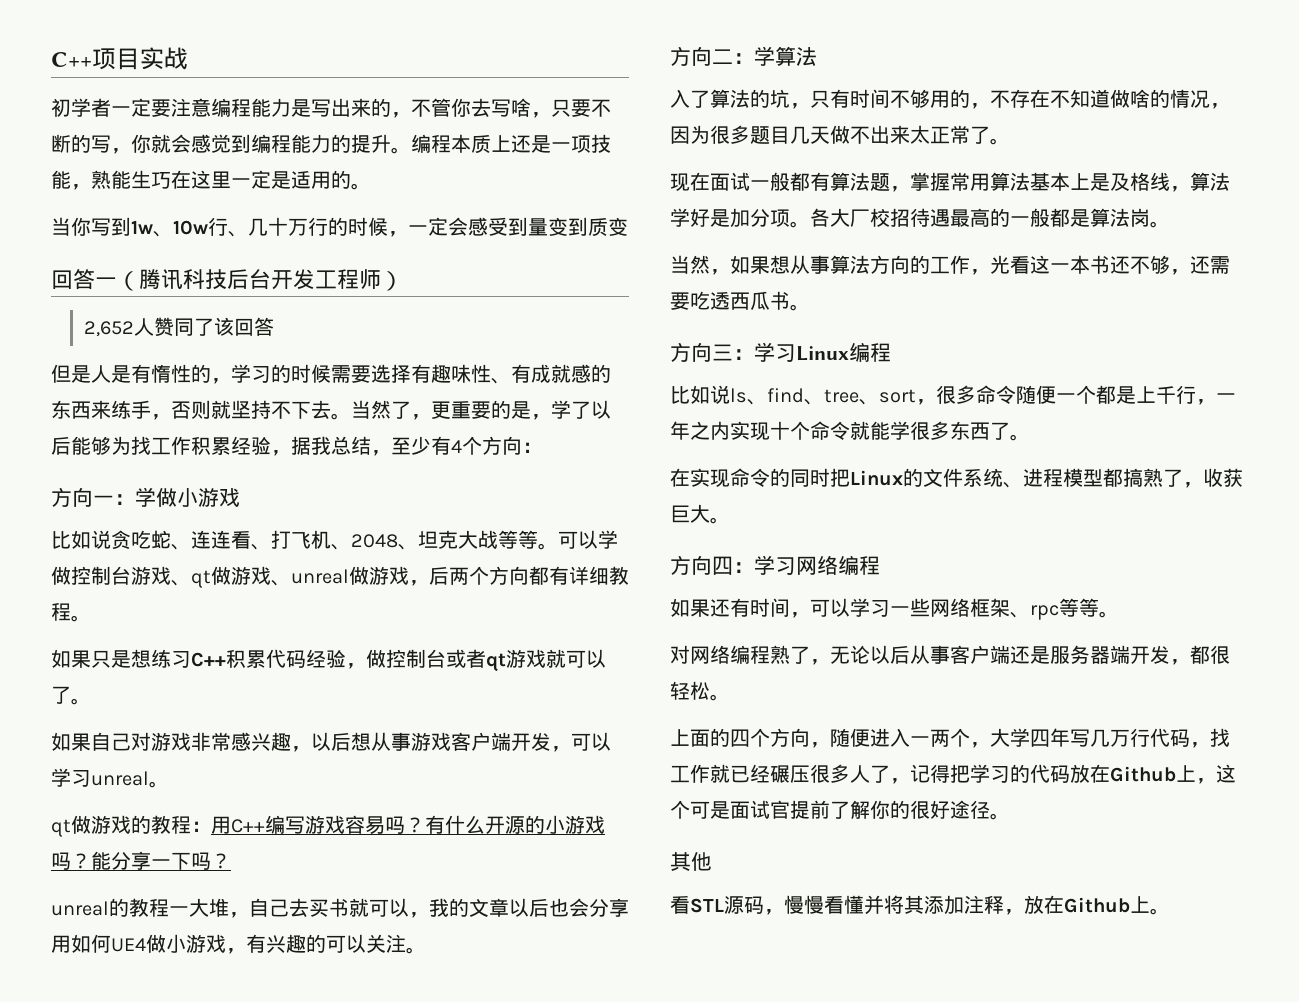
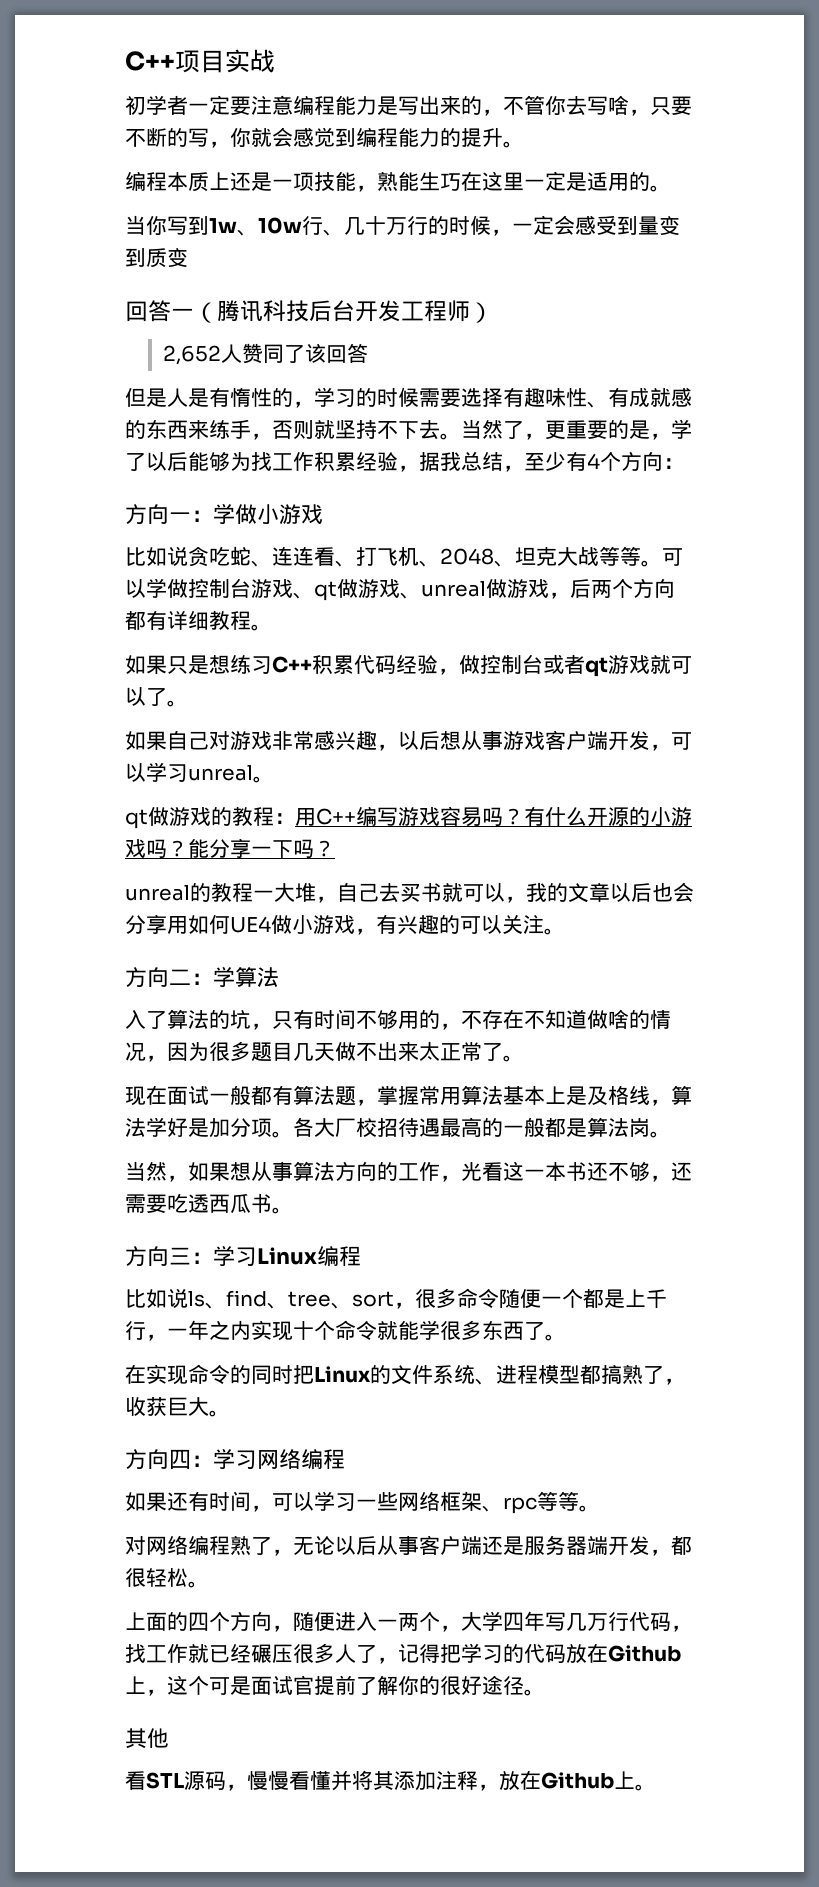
(411, 150) none -> (524, 144) //

